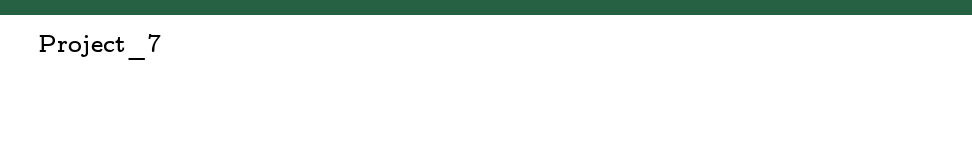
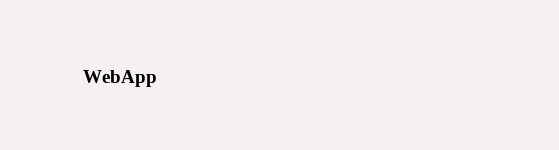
[38,34,161,60] Project_7 -> [83,70,157,87] WebApp

